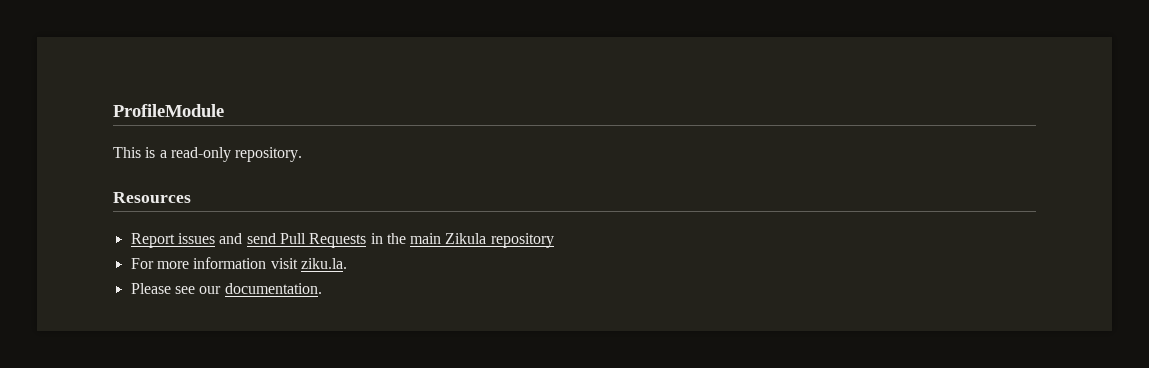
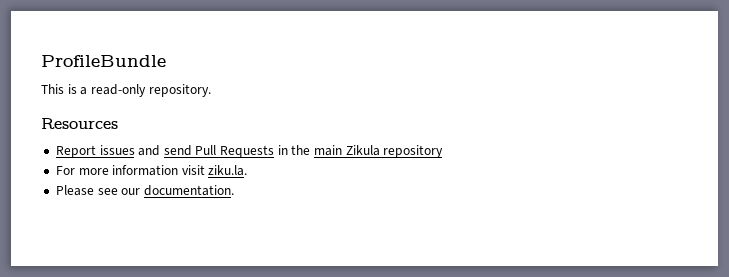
[113,104,224,117] ProfileModule -> [41,55,166,67] ProfileBundle

